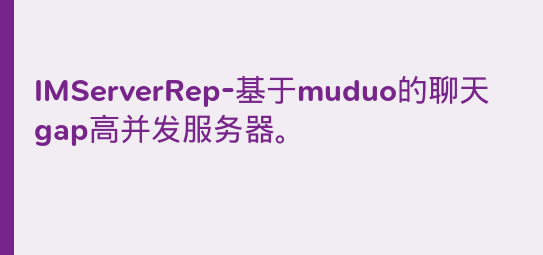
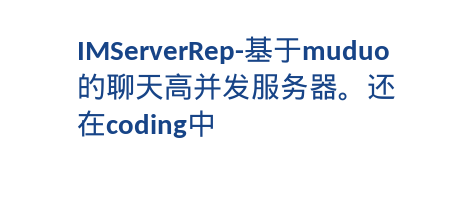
[34,124,89,146] gap -> (164, 87) none
(306, 139) none -> [367,74,396,100] [77,110,216,138] 还在coding中

